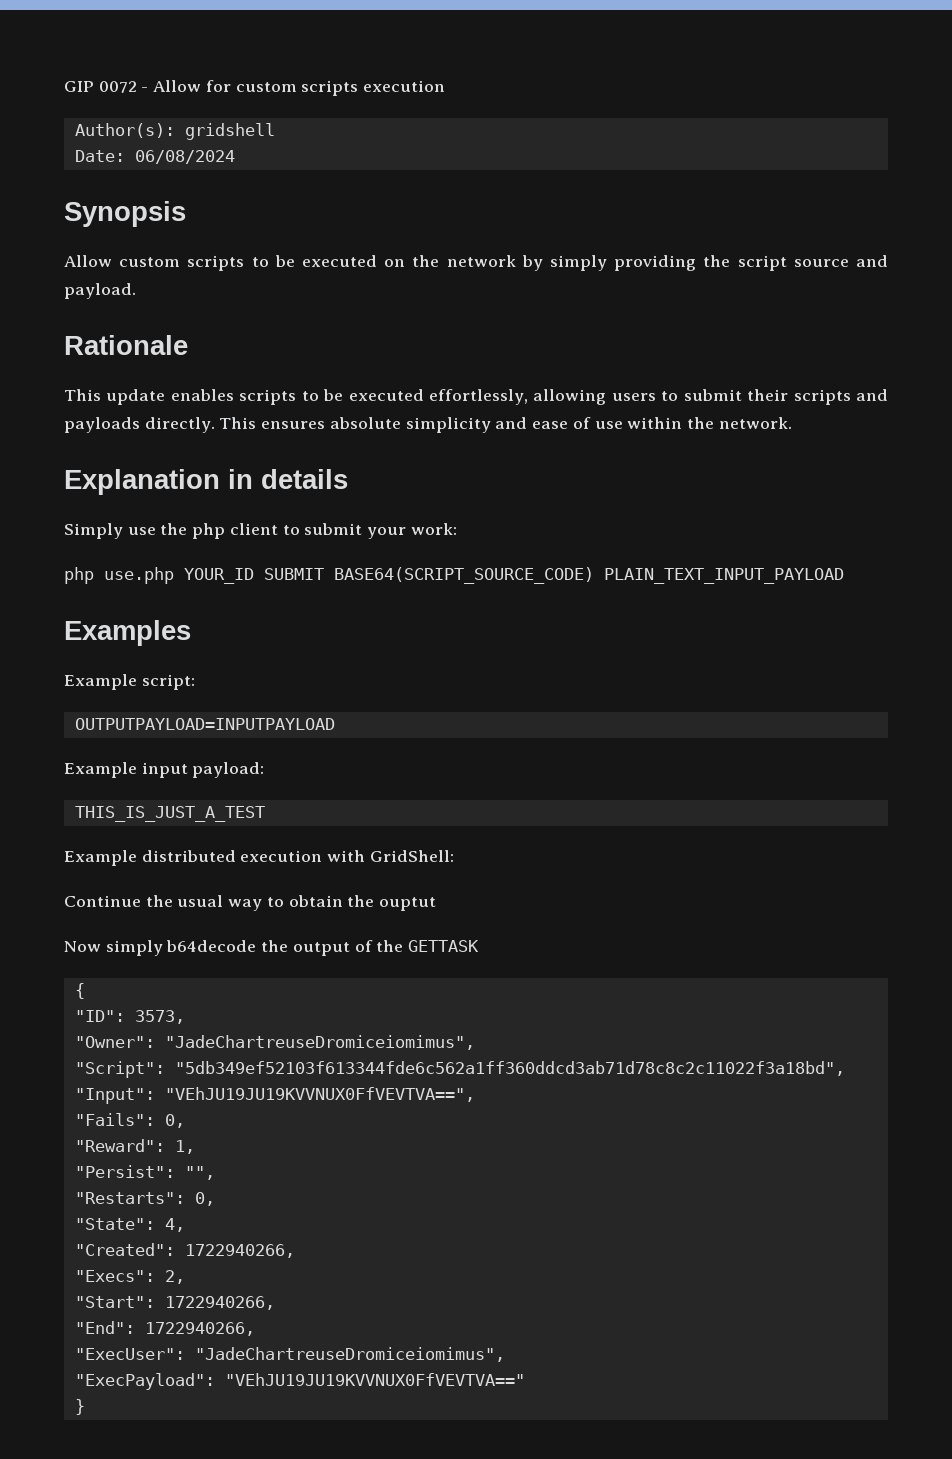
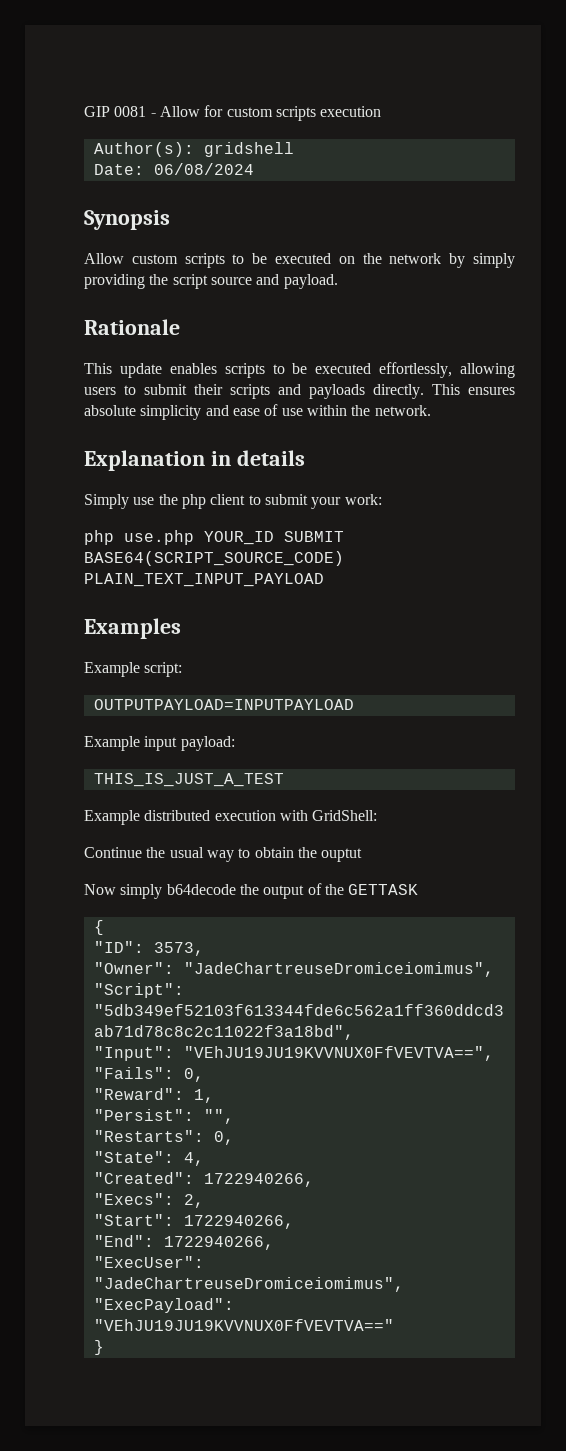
[98,81,137,93] 0072 -> [114,106,147,117] 0081

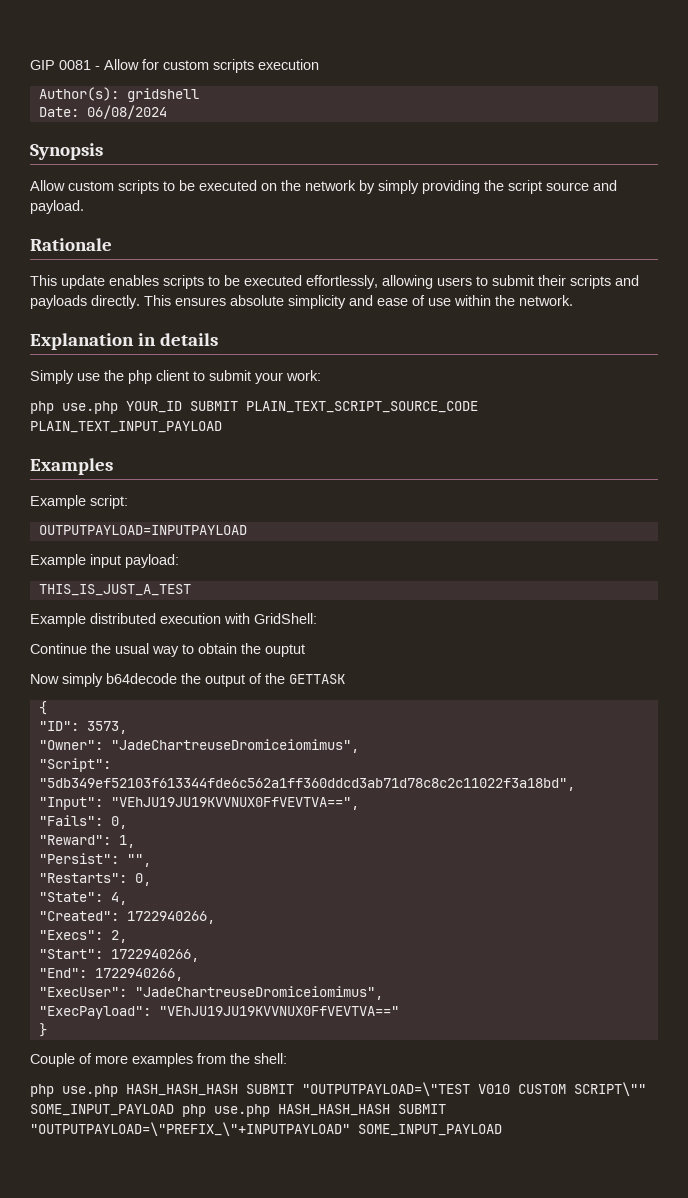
[84,551,344,566] BASE64(SCRIPT_SOURCE_CODE) -> [246,401,478,413] PLAIN_TEXT_SCRIPT_SOURCE_CODE
(104, 1347) none -> [30,1053,287,1067] [30,1082,646,1097] [30,1104,446,1117] [30,1122,502,1136] // Couple of more examples from the shell: // php use.php HASH_HASH_HASH SUBMIT "OUTPUTPAYLOAD=\"TEST V010 CUSTOM SCRIPT\"" SOME_INPUT_PAYLOAD php use.php HASH_HASH_HASH SUBMIT "OUTPUTPAYLOAD=\"PREFIX_\"+INPUTPAYLOAD" SOME_INPUT_PAYLOAD

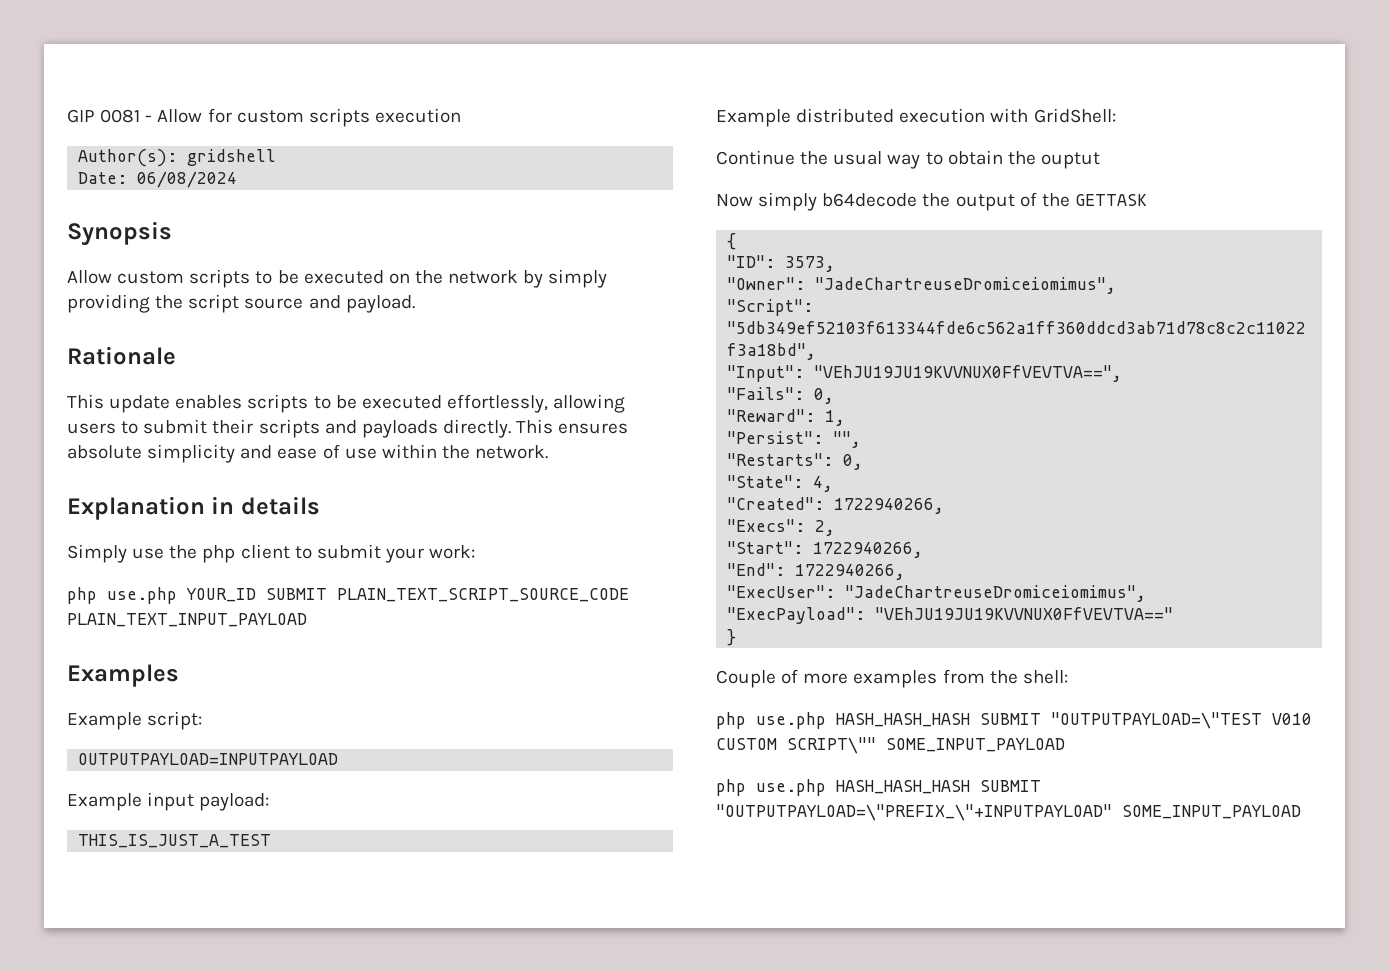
(174, 1110) none -> (1065, 745) //

